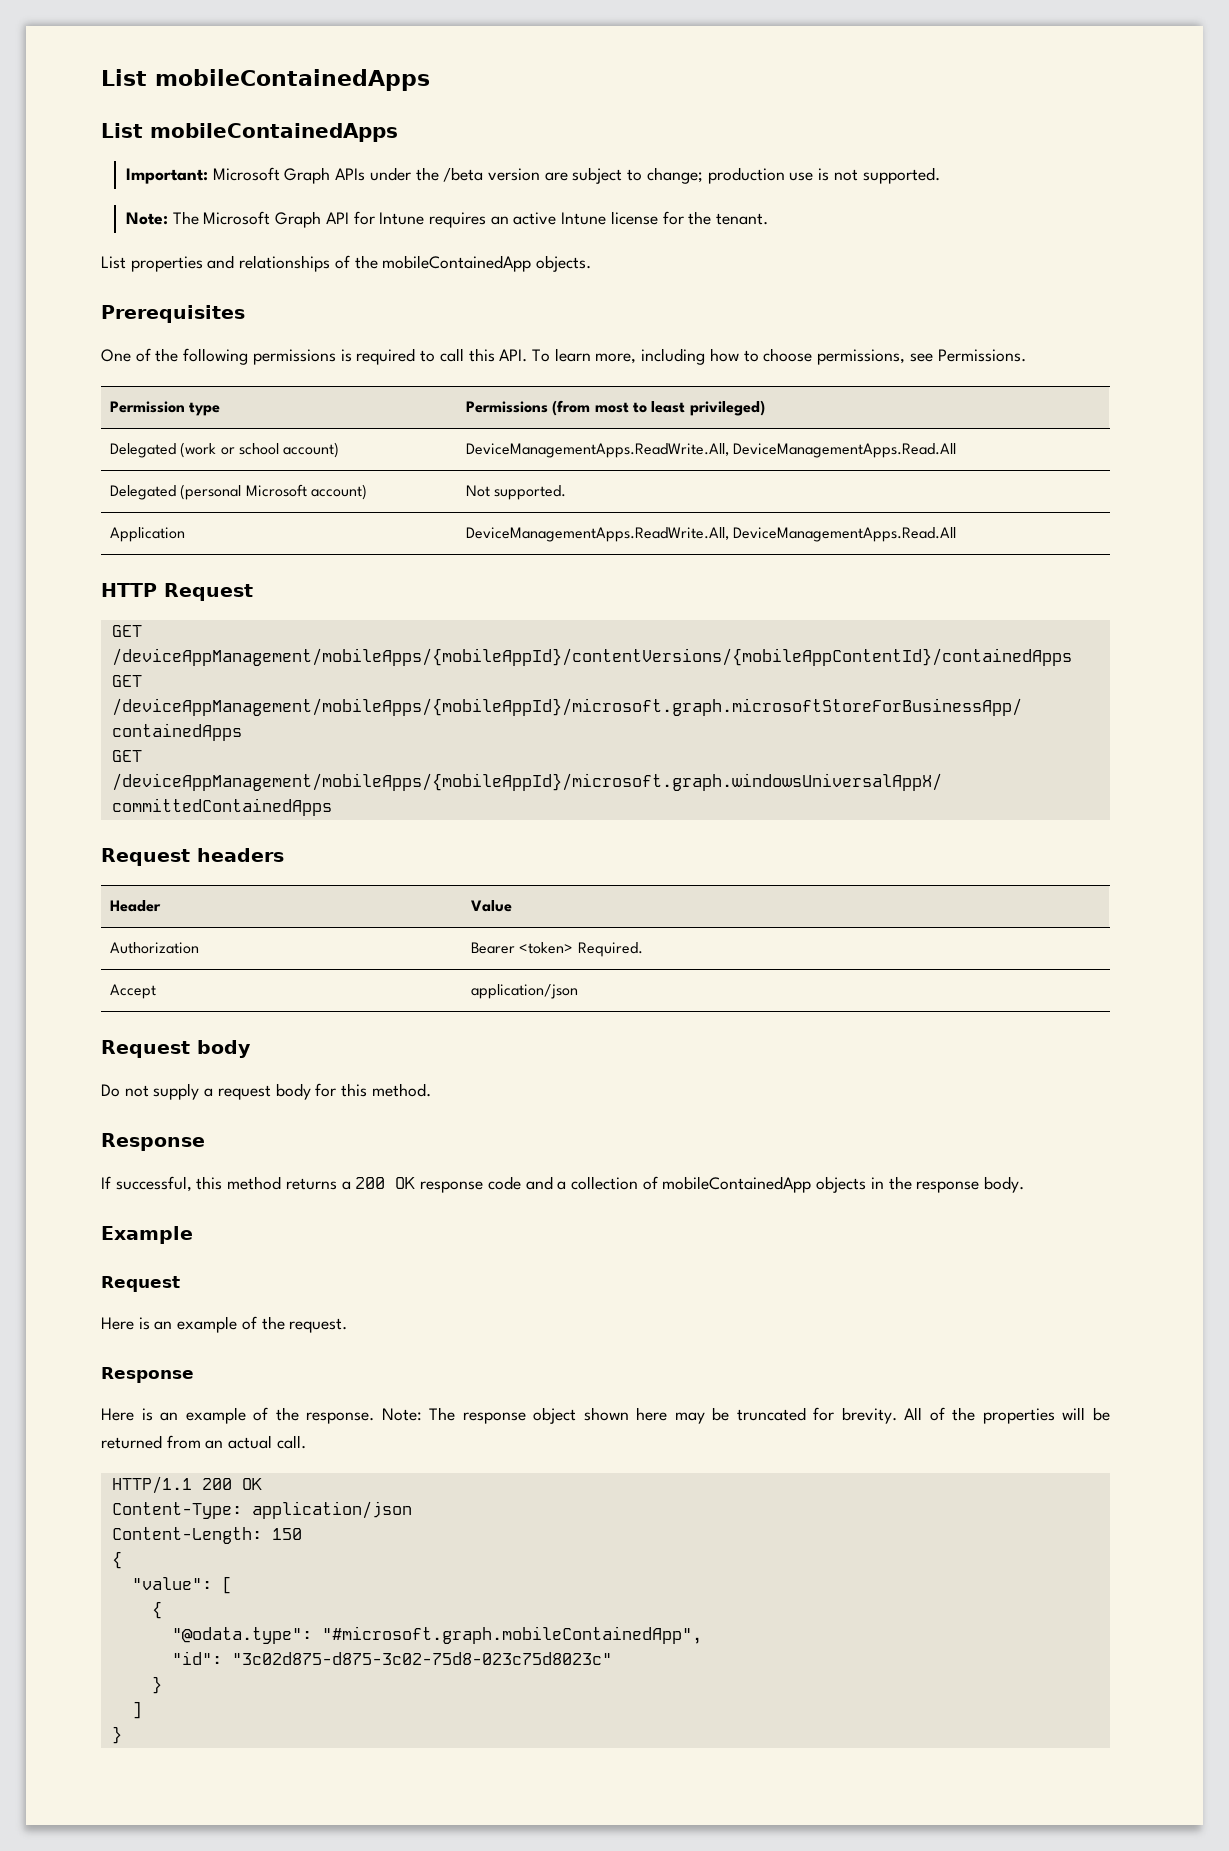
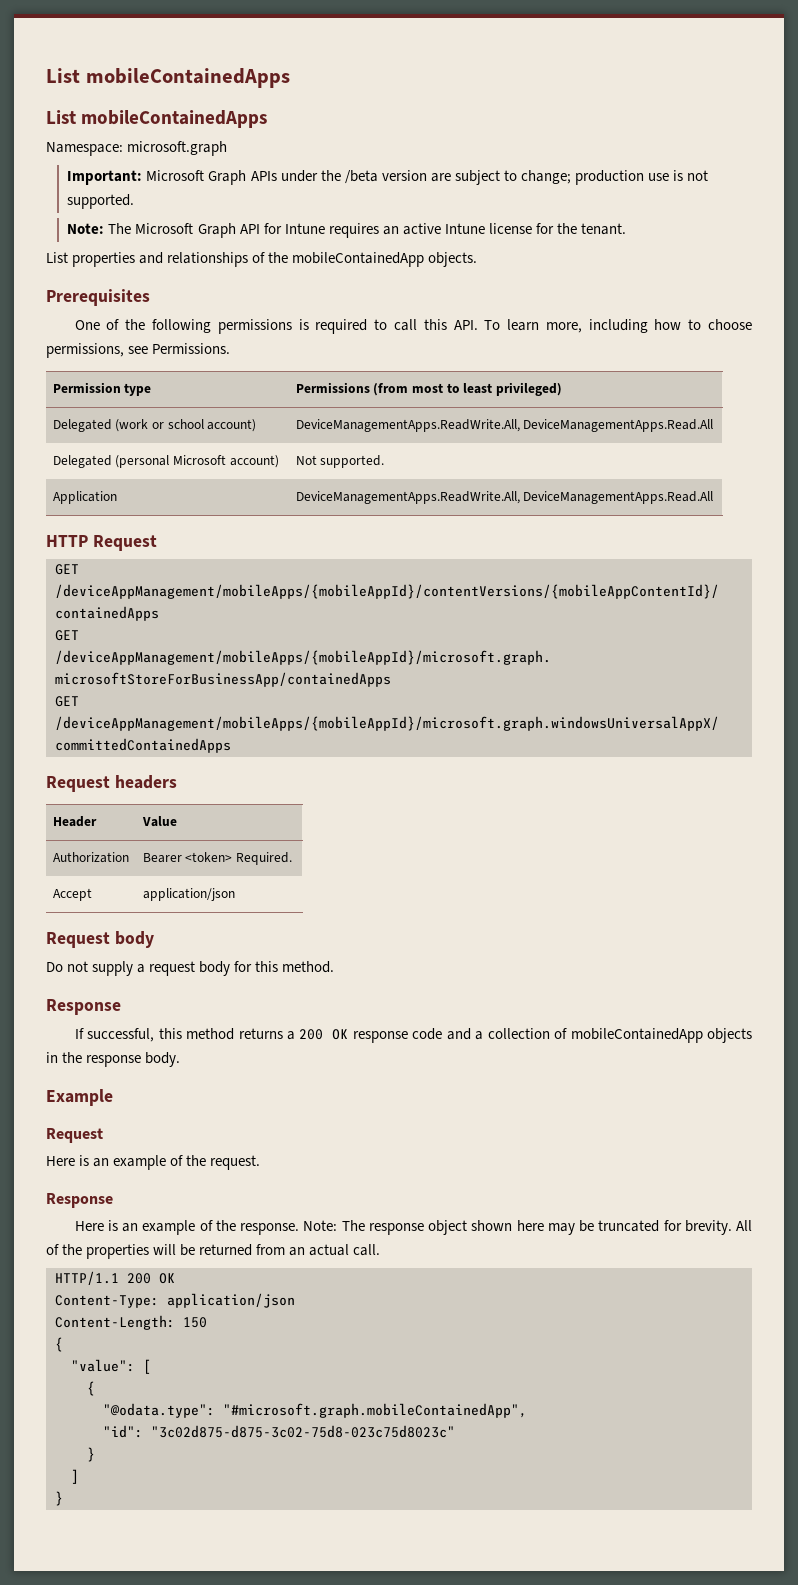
(398, 132) none -> [46,141,228,156] // Namespace: microsoft.graph

